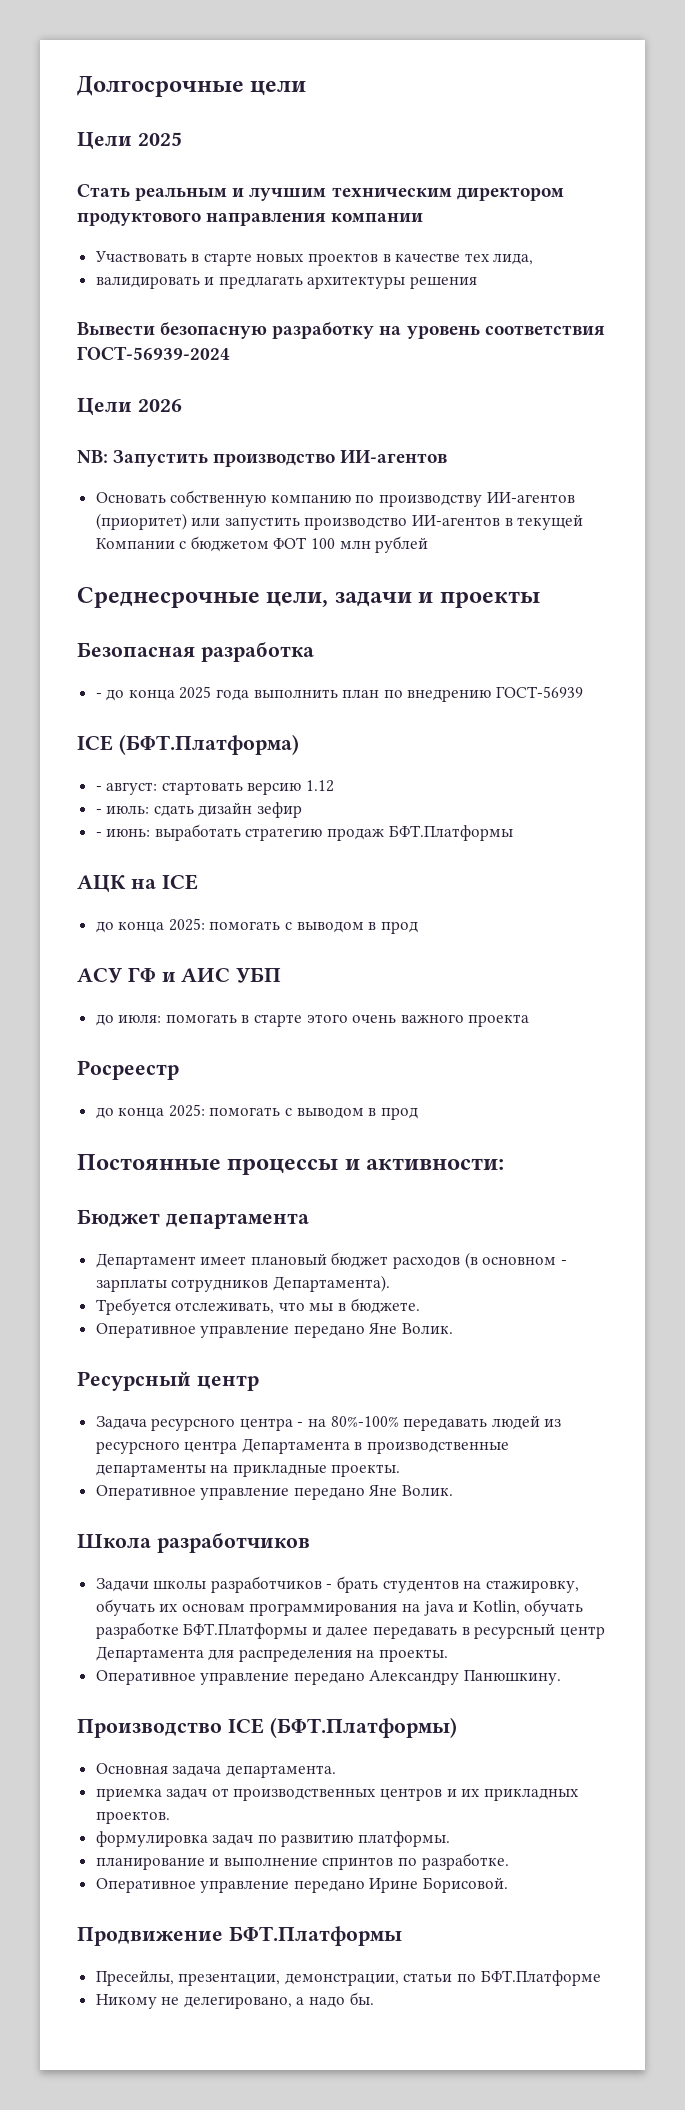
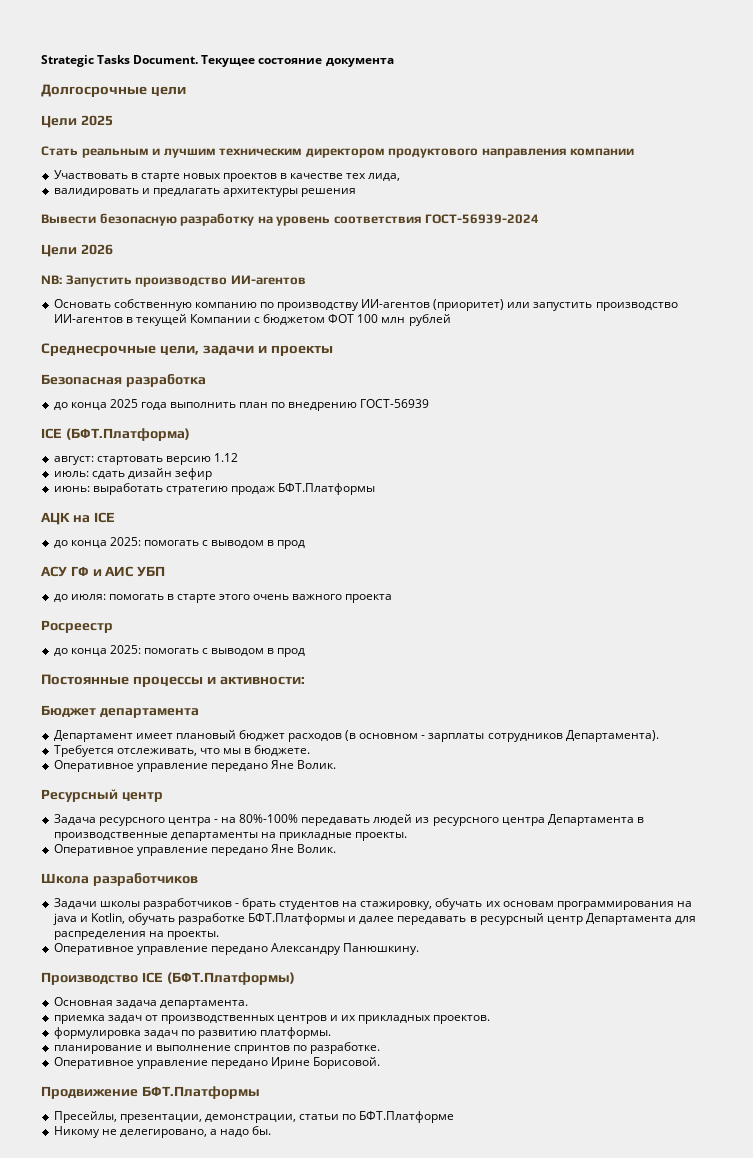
(77, 86) none -> [41,55,394,67] Strategic Tasks Document. Текущее состояние документа //
[95,693,102,698] - -> (206, 380) none
[95,786,102,791] - -> (190, 434) none
[95,809,102,814] - -> (238, 457) none
[95,832,102,837] - -> (212, 474) none

